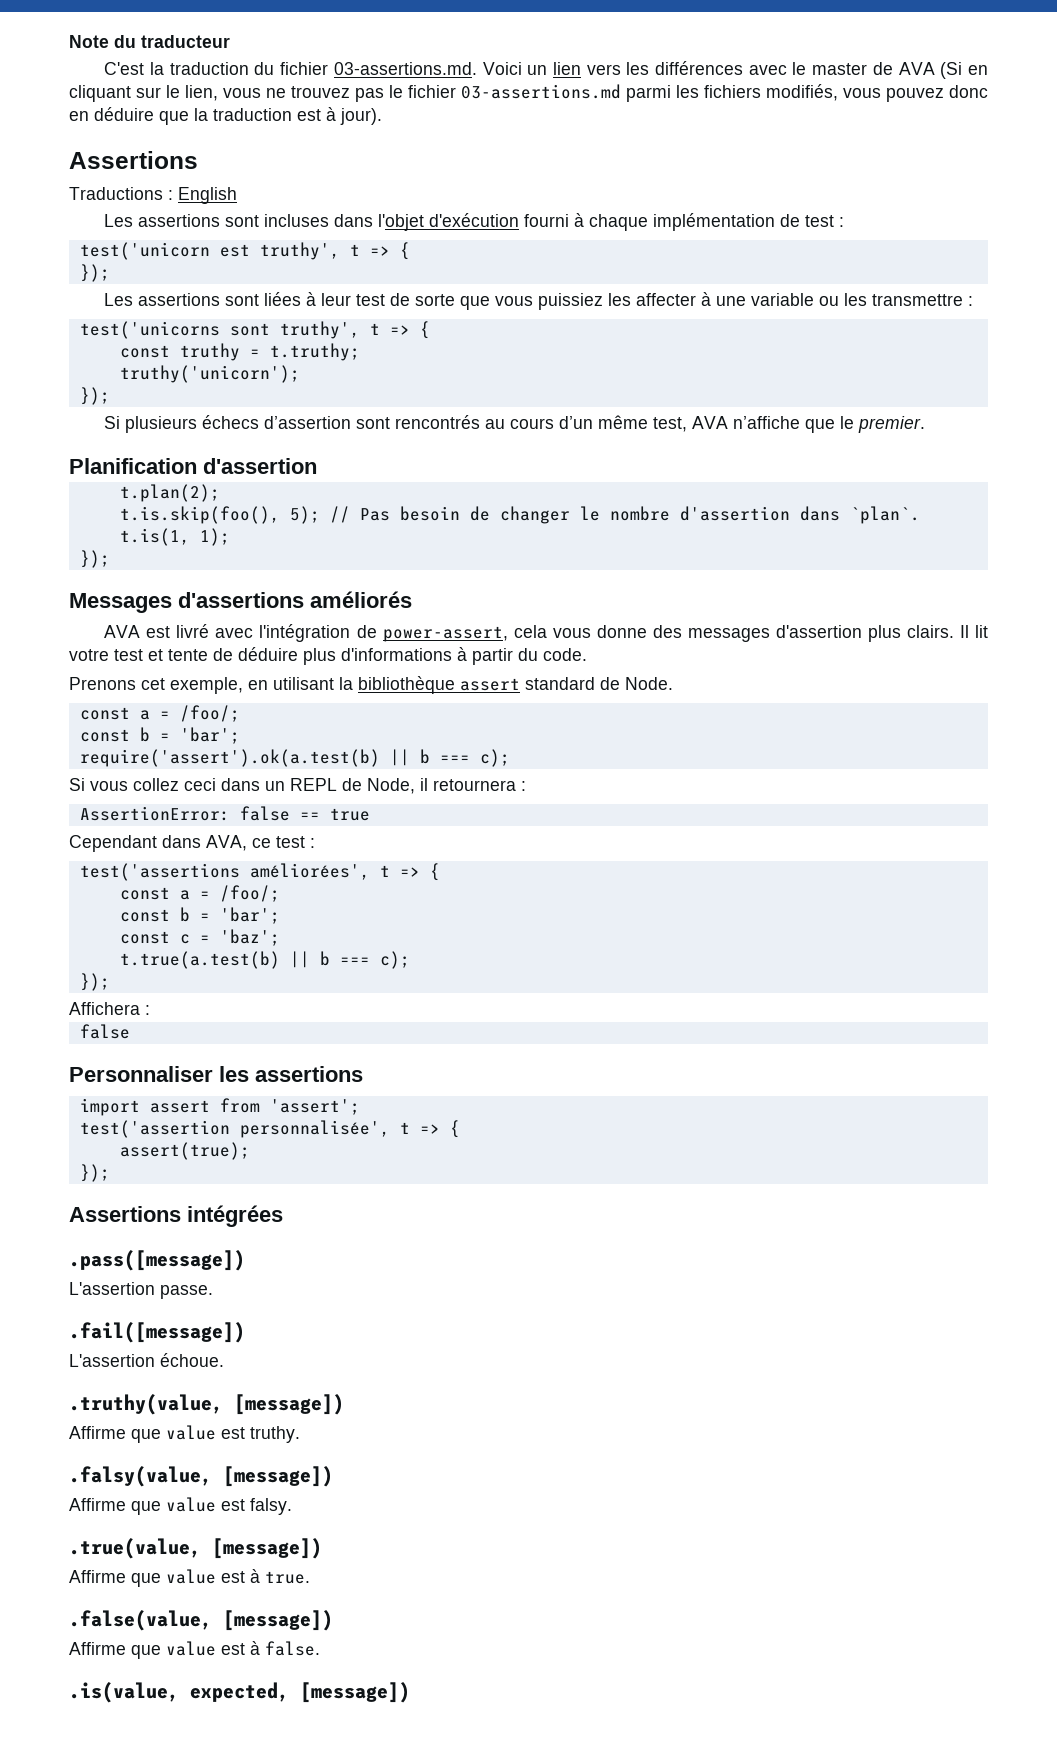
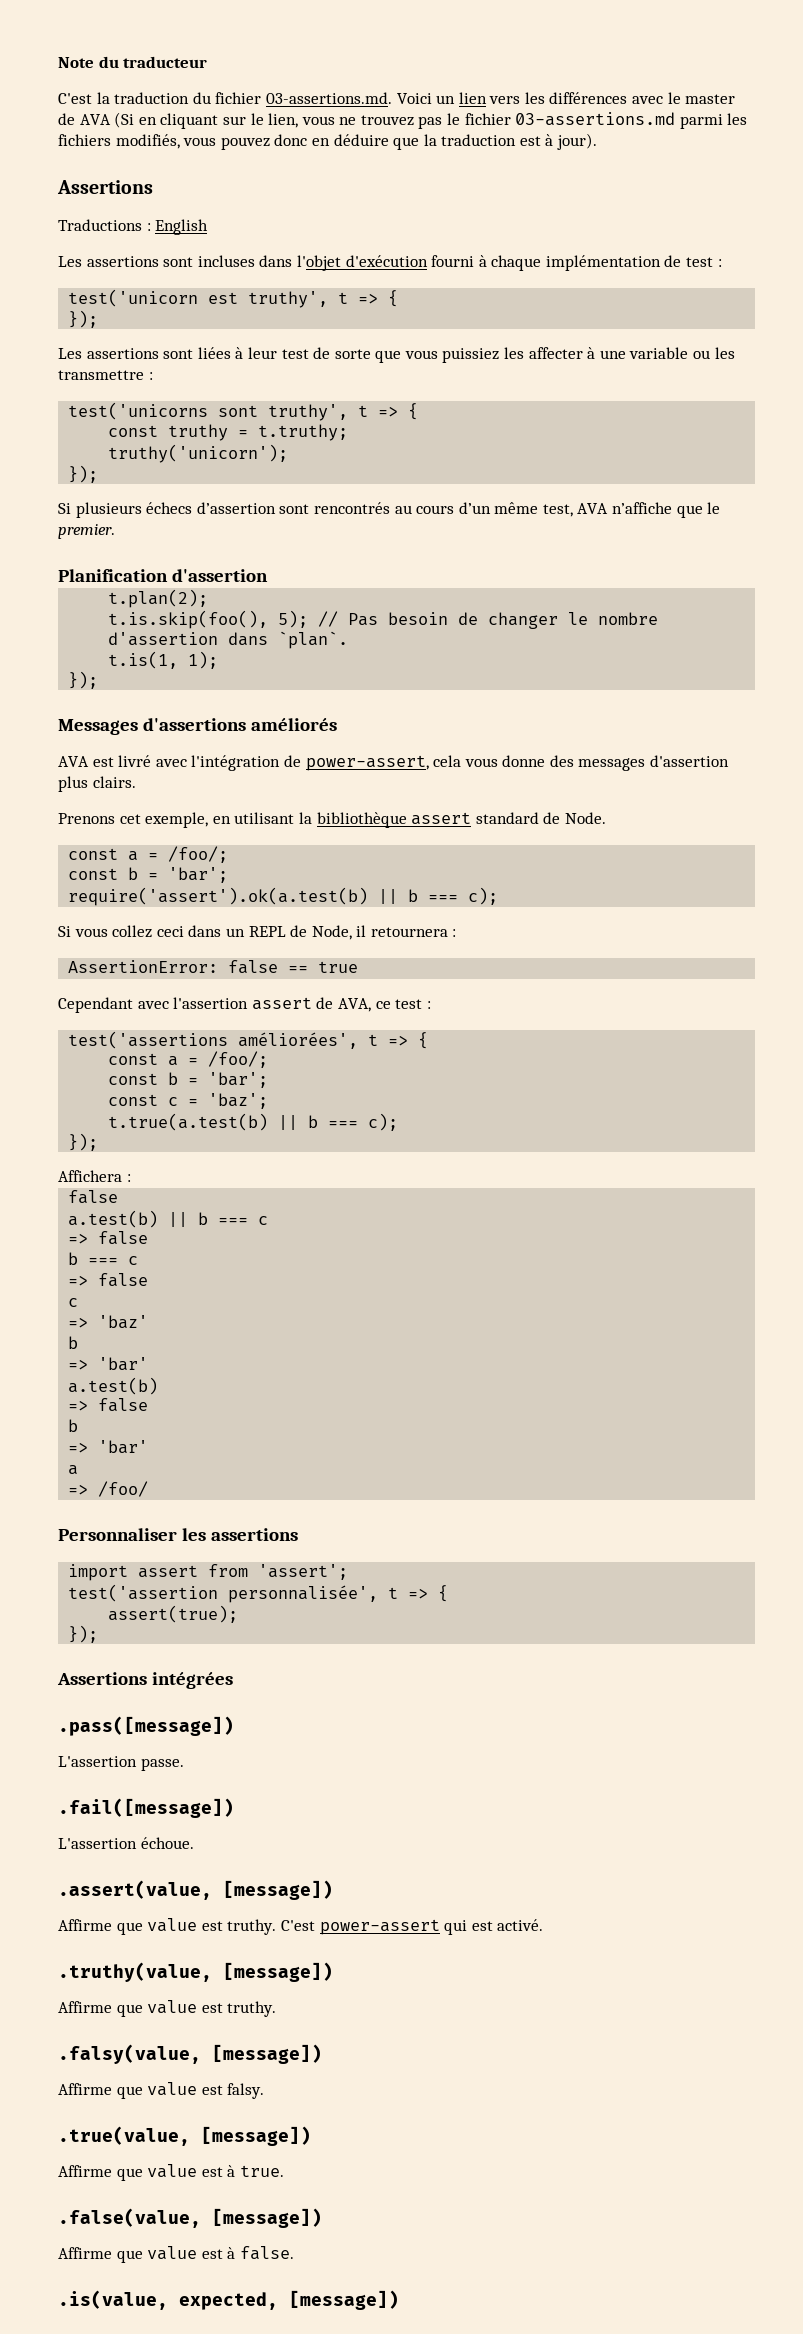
[959,625,988,638] [69,647,587,665] Il lit votre test et tente de déduire plus d'informations à partir du code. -> (136, 782) none
[162,835,201,848] dans -> [137,997,334,1010] avec l'assertion assert de
(130, 1031) none -> [68,1210,269,1228] [68,1231,149,1245] [68,1252,139,1265] [68,1273,149,1287] [68,1298,79,1307] [68,1315,149,1329] [68,1336,79,1349] [68,1357,149,1371] [68,1377,159,1395] [68,1398,149,1412] [68,1419,79,1432] [68,1440,149,1454] [68,1465,79,1475] [68,1481,149,1497] // a.test(b) || b === c // => false // b === c // => false // c // => 'baz' // b // => 'bar' // a.test(b) // => false // b // => 'bar' // a // => /foo/
(224, 1360) none -> [58,1880,333,1900] [58,1918,544,1935] // .assert(value, [message]) // Affirme que value est truthy. C'est power-assert qui est activé.

